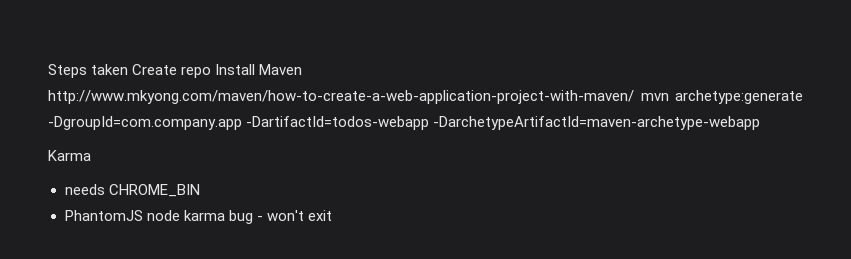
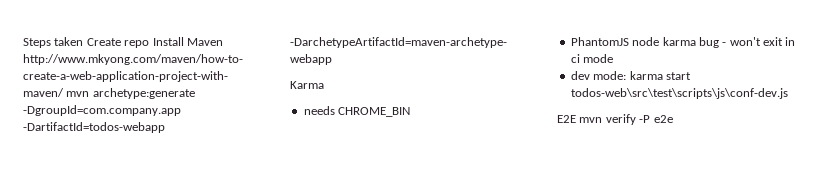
(332, 215) none -> [785,37,796,46] [570,54,614,63] [570,71,691,80] [570,88,788,99] [557,114,673,125] in ci mode // dev mode: karma start todos-web\src\test\scripts\js\conf-dev.js // E2E mvn verify -P e2e

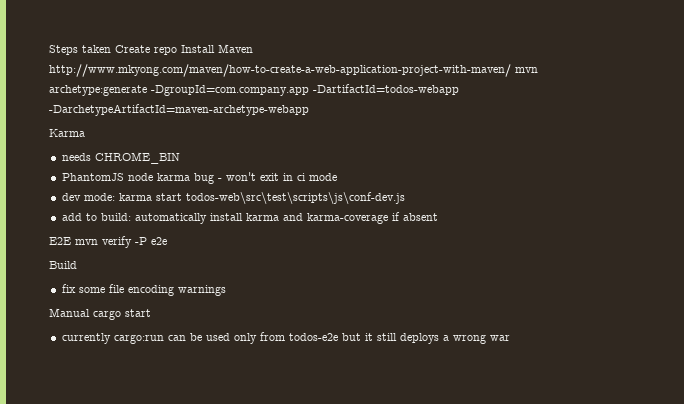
(788, 93) none -> [61,212,438,224] // add to build: automatically install karma and karma-coverage if absent
(673, 119) none -> [49,261,77,269] [61,284,226,296] [49,308,151,320] [61,332,510,344] // Build // fix some file encoding warnings // Manual cargo start // currently cargo:run can be used only from todos-e2e but it still deploys a wrong war

